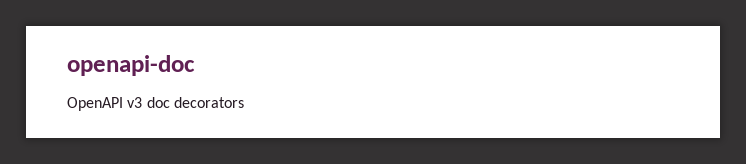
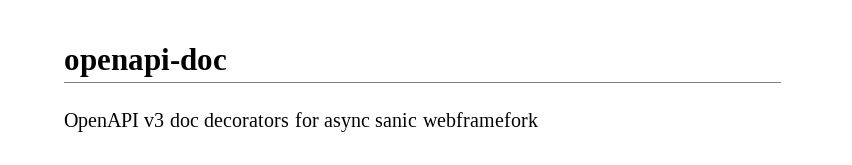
(244, 102) none -> [294,112,538,132] for async sanic webframefork

